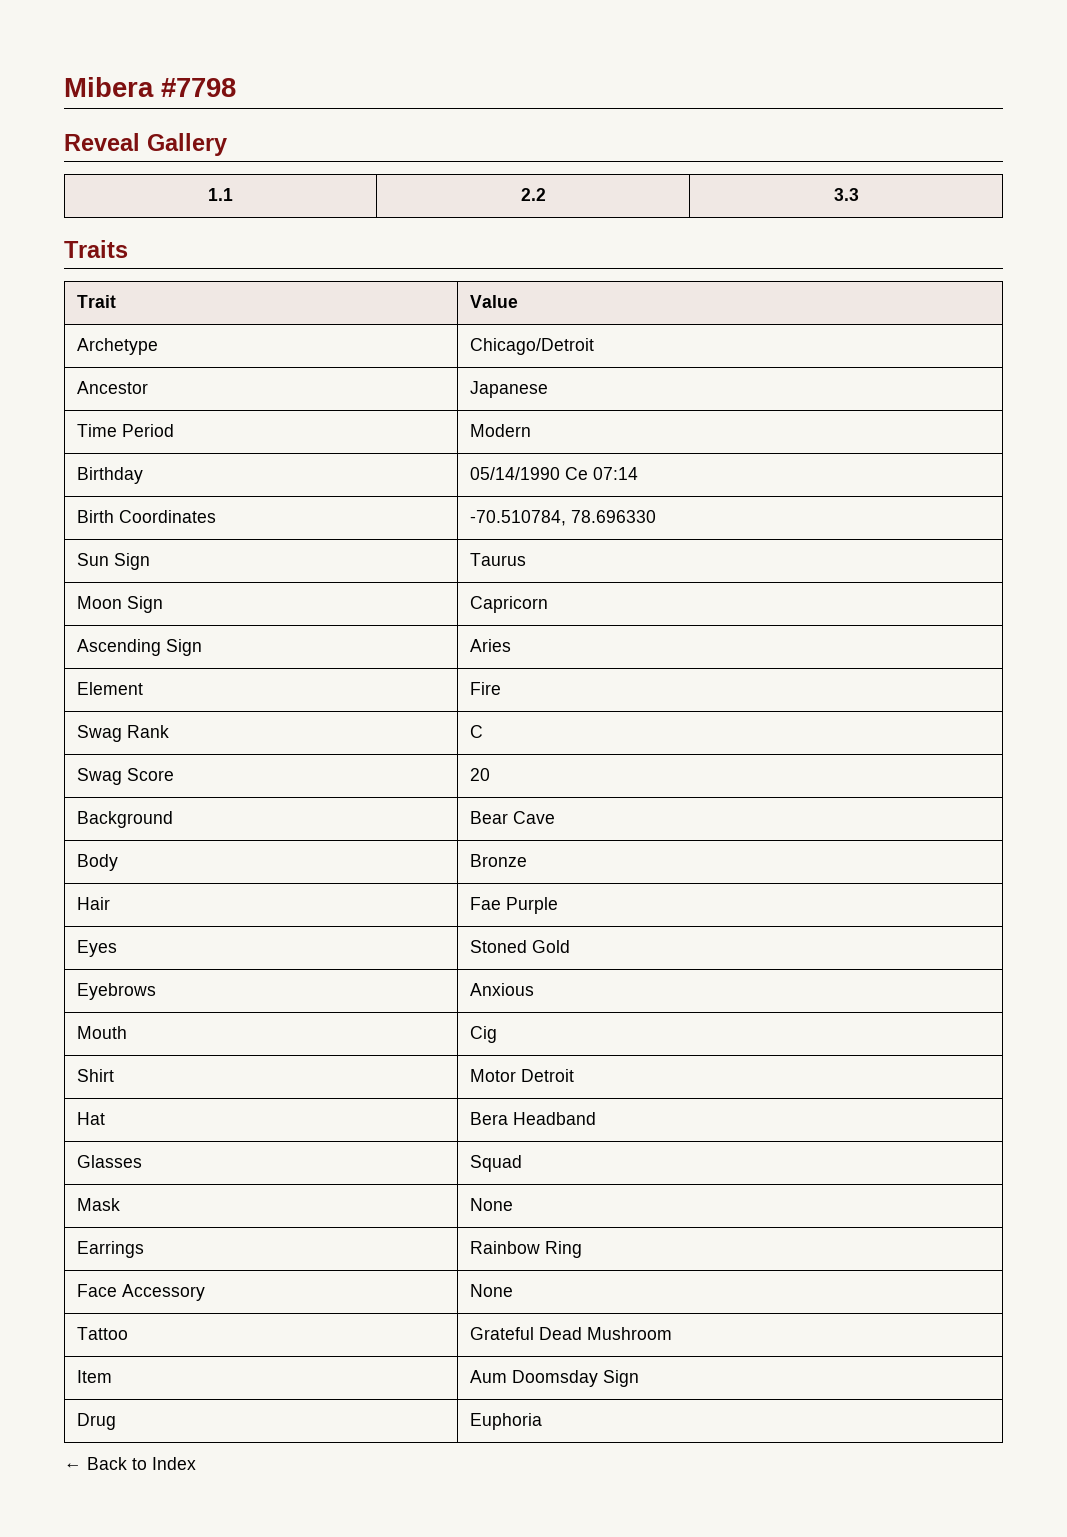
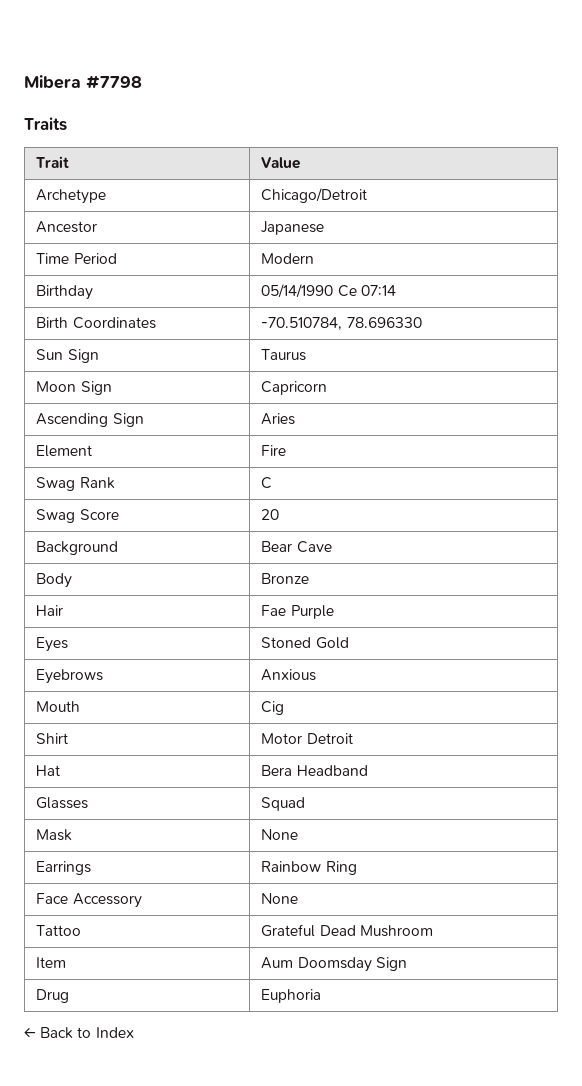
[64,133,227,156] [208,188,233,201] [520,188,546,201] [833,188,859,201] // Reveal Gallery // 1.1 | 2.2 | 3.3 -> (142, 82) none

